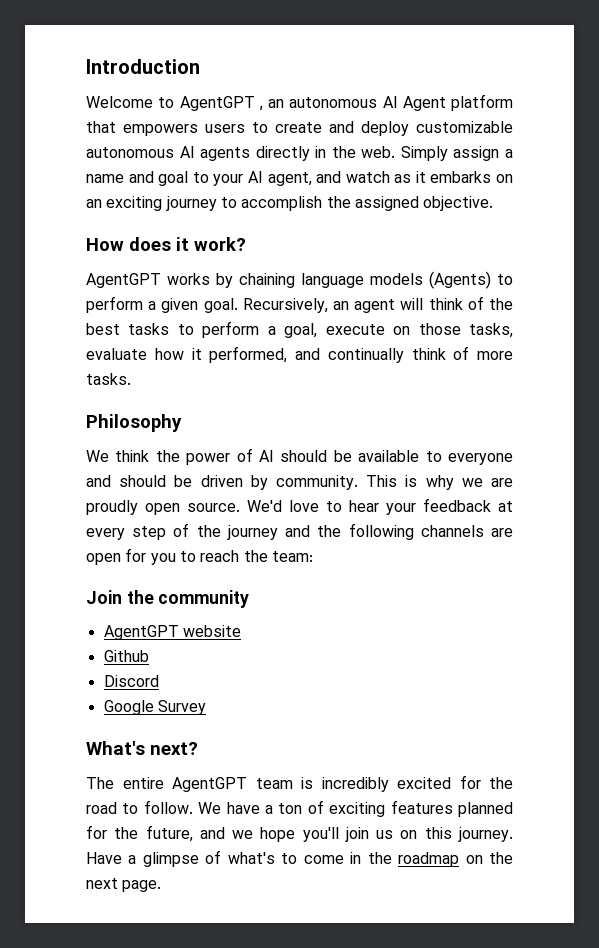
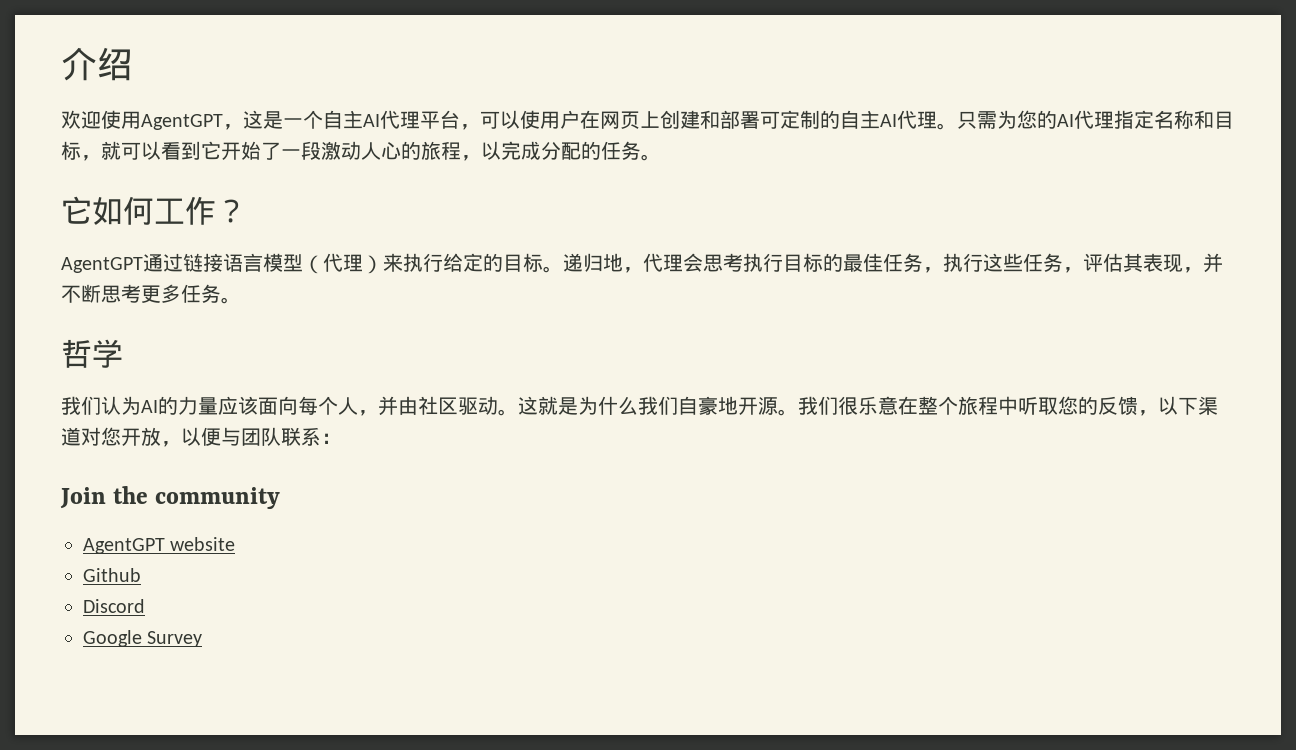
[86,59,200,74] [86,94,513,111] [86,121,513,136] [86,146,513,161] [86,171,513,186] [86,196,494,211] [86,237,246,251] [86,271,513,289] [86,296,513,313] [86,321,513,338] [86,346,513,363] [86,373,131,385] [86,414,182,432] [86,448,513,465] [86,475,513,490] [86,498,513,515] [86,523,513,540] [86,548,313,565] Introduction // Welcome to AgentGPT , an autonomous AI Agent platform that empowers users to create and deploy customizable autonomous AI agents directly in the web. Simply assign a name and goal to your AI agent, and watch as it embarks on an exciting journey to accomplish the assigned objective. // How does it work? // AgentGPT works by chaining language models (Agents) to perform a given goal. Recursively, an agent will think of the best tasks to perform a goal, execute on those tasks, evaluate how it performed, and continually think of more tasks. // Philosophy // We think the power of AI should be available to everyone and should be driven by community. This is why we are proudly open source. We'd love to hear your feedback at every step of the journey and the following channels are open for you to reach the team: -> [61,47,133,81] [61,110,1234,130] [61,141,661,161] [61,196,247,225] [61,253,1223,274] [61,284,241,304] [61,339,123,368] [61,396,1218,416] [61,427,341,447] 介绍 // 欢迎使用AgentGPT，这是一个自主AI代理平台，可以使用户在网页上创建和部署可定制的自主AI代理。只需为您的AI代理指定名称和目标，就可以看到它开始了一段激动人心的旅程，以完成分配的任务。 // 它如何工作？ // AgentGPT通过链接语言模型（代理）来执行给定的目标。递归地，代理会思考执行目标的最佳任务，执行这些任务，评估其表现，并不断思考更多任务。 // 哲学 // 我们认为AI的力量应该面向每个人，并由社区驱动。这就是为什么我们自豪地开源。我们很乐意在整个旅程中听取您的反馈，以下渠道对您开放，以便与团队联系：
[86,741,198,755] [86,775,513,792] [86,800,513,817] [86,825,513,842] [86,850,513,867] [86,878,162,892] // What's next? // The entire AgentGPT team is incredibly excited for the road to follow. We have a ton of exciting features planned for the future, and we hope you'll join us on this journey. Have a glimpse of what's to come in the roadmap on the next page. -> (203, 639) none

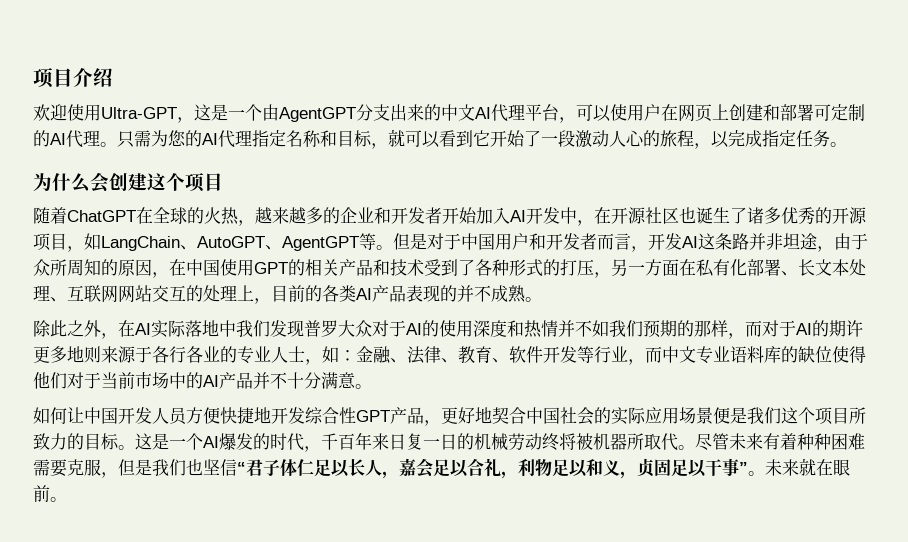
(61, 64) none -> [33,68,73,88] 项目
[141,114,223,130] AgentGPT -> [101,107,177,119] Ultra-GPT
[323,110,363,129] 自主 -> [262,104,475,122] 由AgentGPT分支出来的中文
[840,110,880,129] 自主 -> (50, 138) none
[541,141,661,161] [61,196,247,225] [61,253,1223,274] [61,284,241,304] [61,339,123,368] [61,396,1218,416] [61,427,341,447] [60,486,281,509] [83,537,236,554] [83,568,141,582] [83,599,145,613] [83,630,203,647] 分配的任务。 // 它如何工作？ // AgentGPT通过链接语言模型（代理）来执行给定的目标。递归地，代理会思考执行目标的最佳任务，执行这些任务，评估其表现，并不断思考更多任务。 // 哲学 // 我们认为AI的力量应该面向每个人，并由社区驱动。这就是为什么我们自豪地开源。我们很乐意在整个旅程中听取您的反馈，以下渠道对您开放，以便与团队联系： // Join the community // AgentGPT website // Github // Discord // Google Survey -> [762,130,847,147] [33,172,223,193] [33,207,867,226] [33,233,868,252] [33,259,866,278] [33,285,542,304] [33,320,863,339] [33,346,866,365] [33,372,372,389] [33,407,866,426] [33,432,865,452] [33,458,850,479] [33,485,67,502] 指定任务。 // 为什么会创建这个项目 // 随着ChatGPT在全球的火热，越来越多的企业和开发者开始加入AI开发中，在开源社区也诞生了诸多优秀的开源项目，如LangChain、AutoGPT、AgentGPT等。但是对于中国用户和开发者而言，开发AI这条路并非坦途，由于众所周知的原因，在中国使用GPT的相关产品和技术受到了各种形式的打压，另一方面在私有化部署、长文本处理、互联网网站交互的处理上，目前的各类AI产品表现的并不成熟。 // 除此之外，在AI实际落地中我们发现普罗大众对于AI的使用深度和热情并不如我们预期的那样，而对于AI的期许更多地则来源于各行各业的专业人士，如：金融、法律、教育、软件开发等行业，而中文专业语料库的缺位使得他们对于当前市场中的AI产品并不十分满意。 // 如何让中国开发人员方便快捷地开发综合性GPT产品，更好地契合中国社会的实际应用场景便是我们这个项目所致力的目标。这是一个AI爆发的时代，千百年来日复一日的机械劳动终将被机器所取代。尽管未来有着种种困难需要克服，但是我们也坚信“君子体仁足以长人，嘉会足以合礼，利物足以和义，贞固足以干事”。未来就在眼前。

